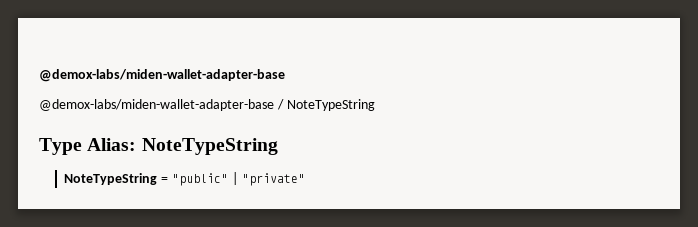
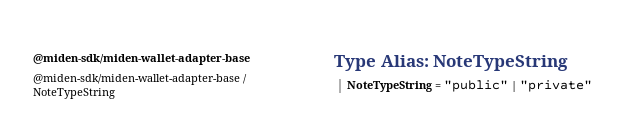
[39,69,285,82] [39,99,274,111] @demox-labs/miden-wallet-adapter-base // @demox-labs/miden-wallet-adapter-base -> [33,54,250,65] [33,74,240,85] @miden-sdk/miden-wallet-adapter-base // @miden-sdk/miden-wallet-adapter-base

